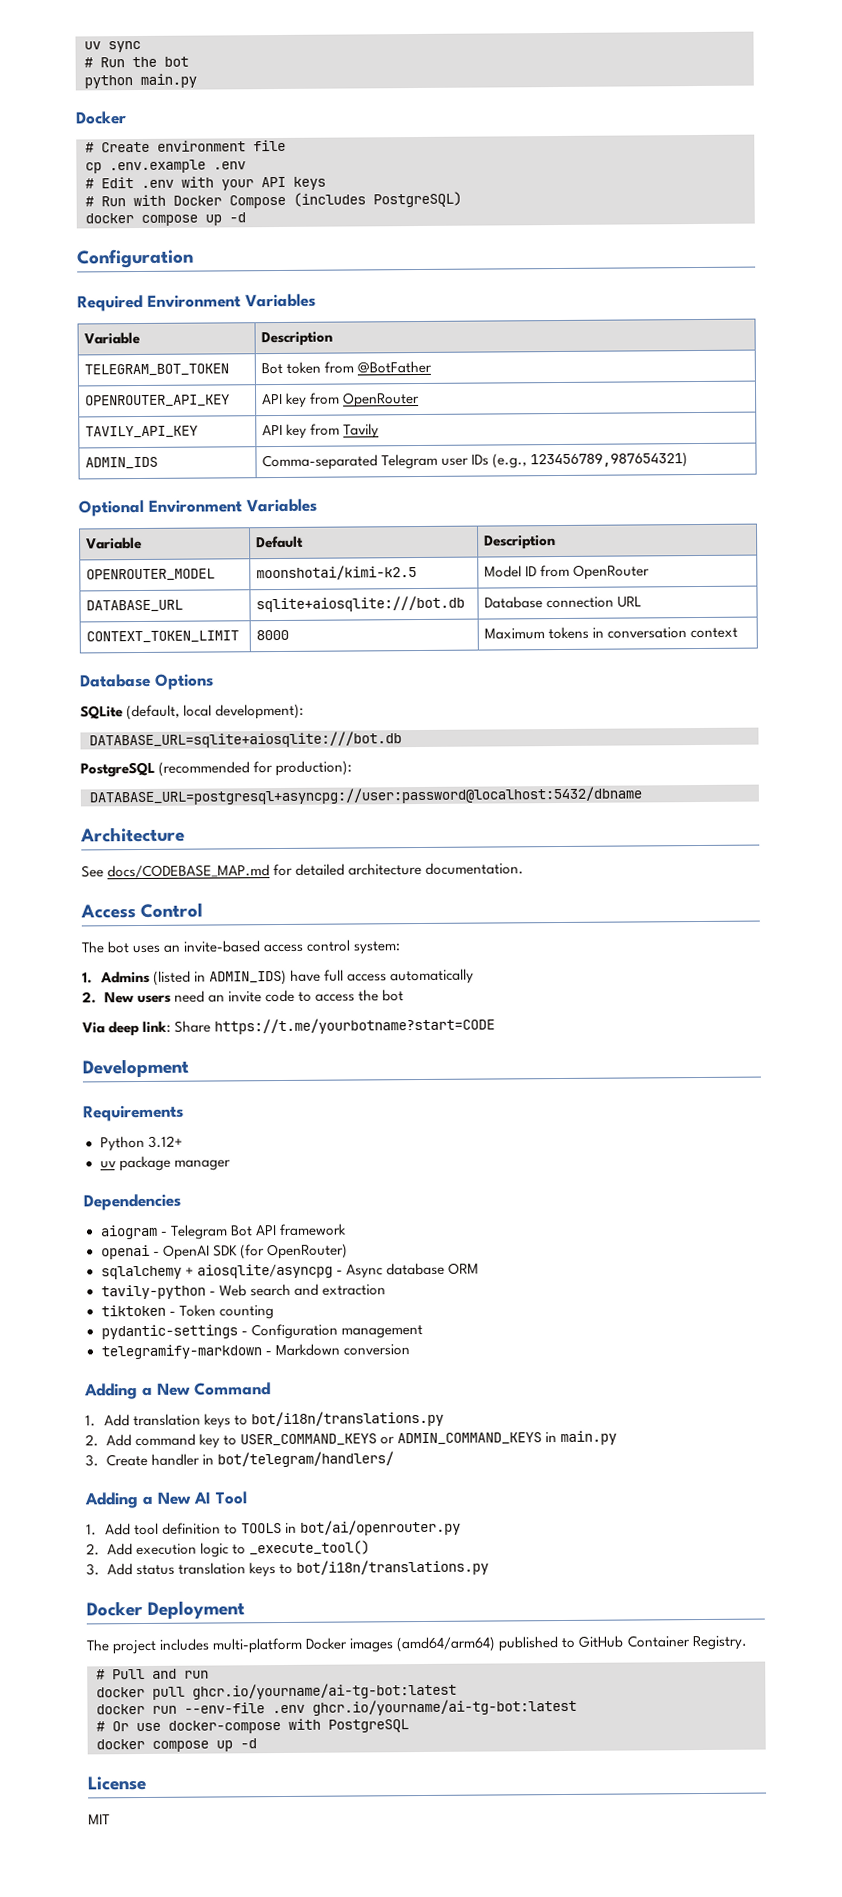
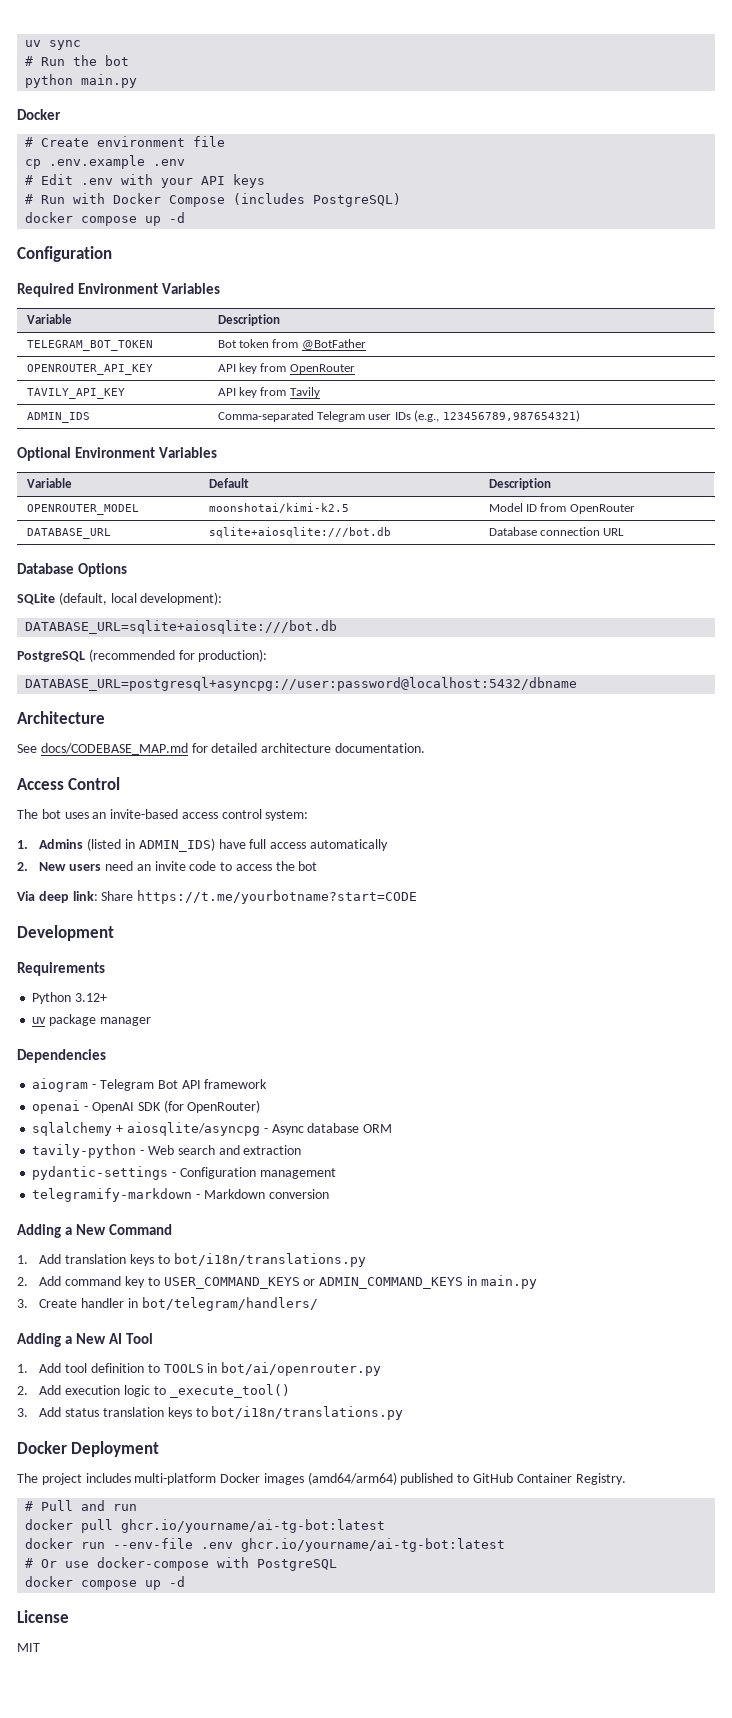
[85,630,239,644] [255,629,289,641] [483,626,738,640] // CONTEXT_TOKEN_LIMIT | 8000 | Maximum tokens in conversation context -> (625, 532) none
[100,1304,274,1320] // tiktoken - Token counting -> (302, 1150) none

